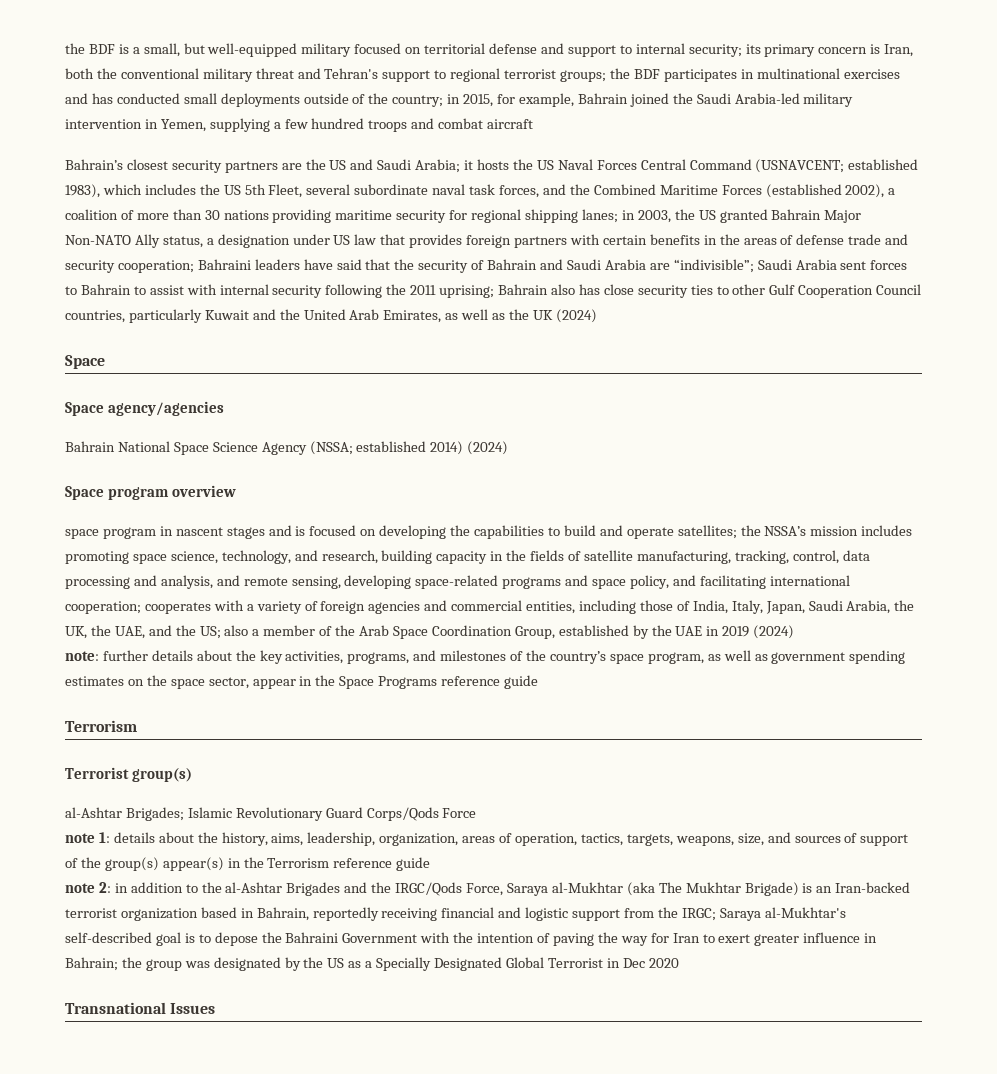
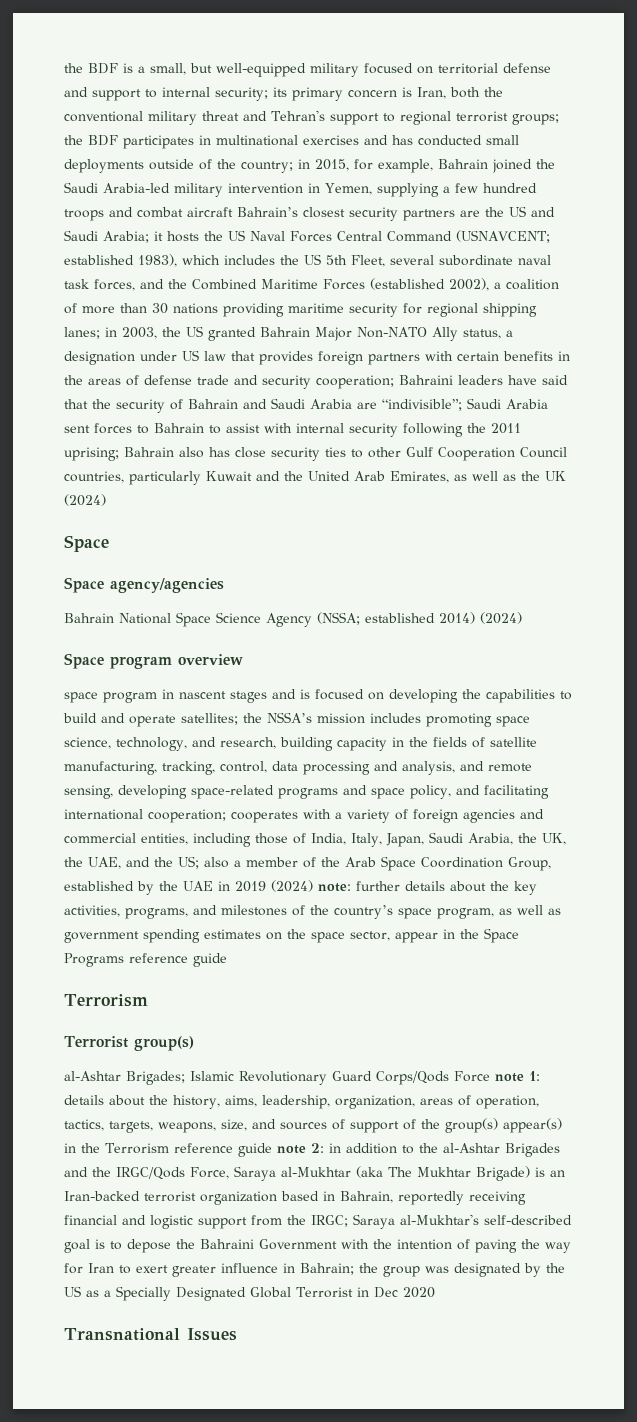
(534, 124) // -> (233, 212) none
(795, 632) // -> (313, 886) none
(477, 813) // -> (490, 1076) none
(431, 864) // -> (272, 1150) none

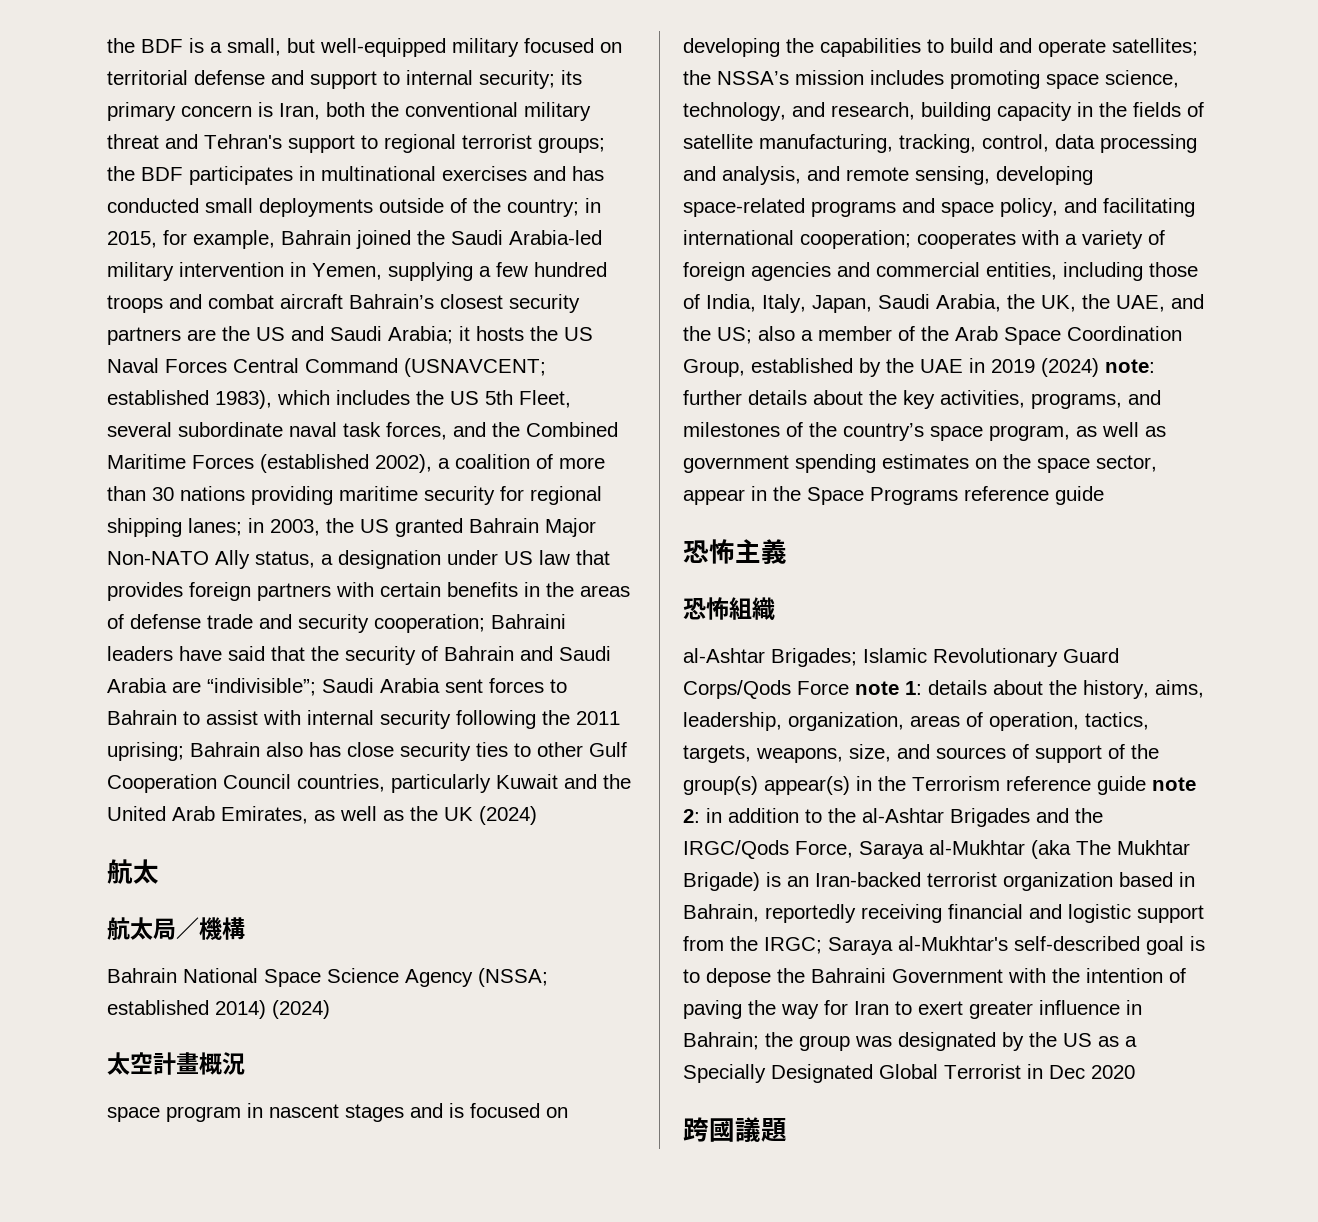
[64,535,109,552] [64,577,224,593] Space // Space agency/agencies -> [107,859,159,884] [107,917,245,940] 航太 // 航太局／機構
[64,653,243,669] Space program overview -> [107,1052,245,1075] 太空計畫概況
[64,994,148,1007] [64,1036,194,1051] Terrorism // Terrorist group(s) -> [683,539,787,564] [683,597,775,621] 恐怖主義 // 恐怖組織
[64,1328,237,1341] Transnational Issues -> [683,1117,787,1142] 跨國議題

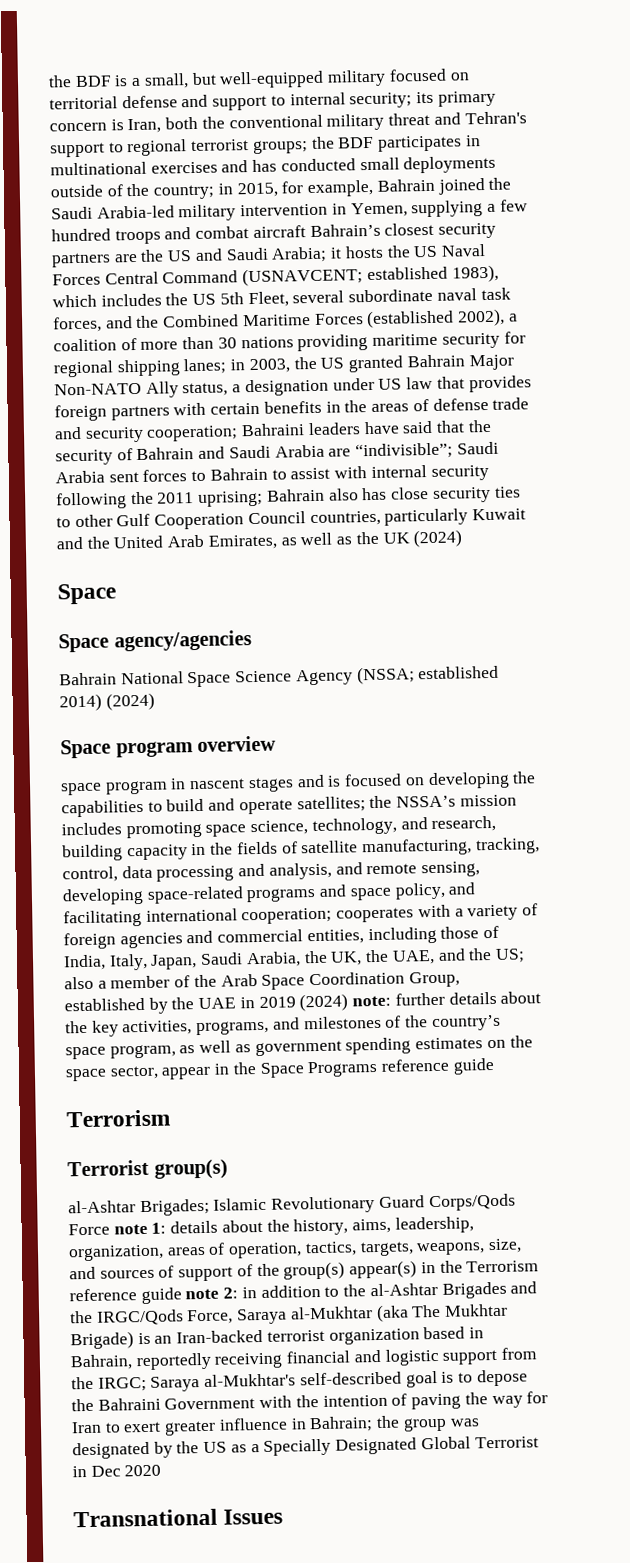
[107,859,159,884] [107,917,245,940] 航太 // 航太局／機構 -> [57,583,116,605] [58,630,252,653] Space // Space agency/agencies
[107,1052,245,1075] 太空計畫概況 -> [60,735,277,759] Space program overview
[683,539,787,564] [683,597,775,621] 恐怖主義 // 恐怖組織 -> [66,1109,171,1128] [67,1158,228,1180] Terrorism // Terrorist group(s)
[683,1117,787,1142] 跨國議題 -> [73,1508,284,1528] Transnational Issues

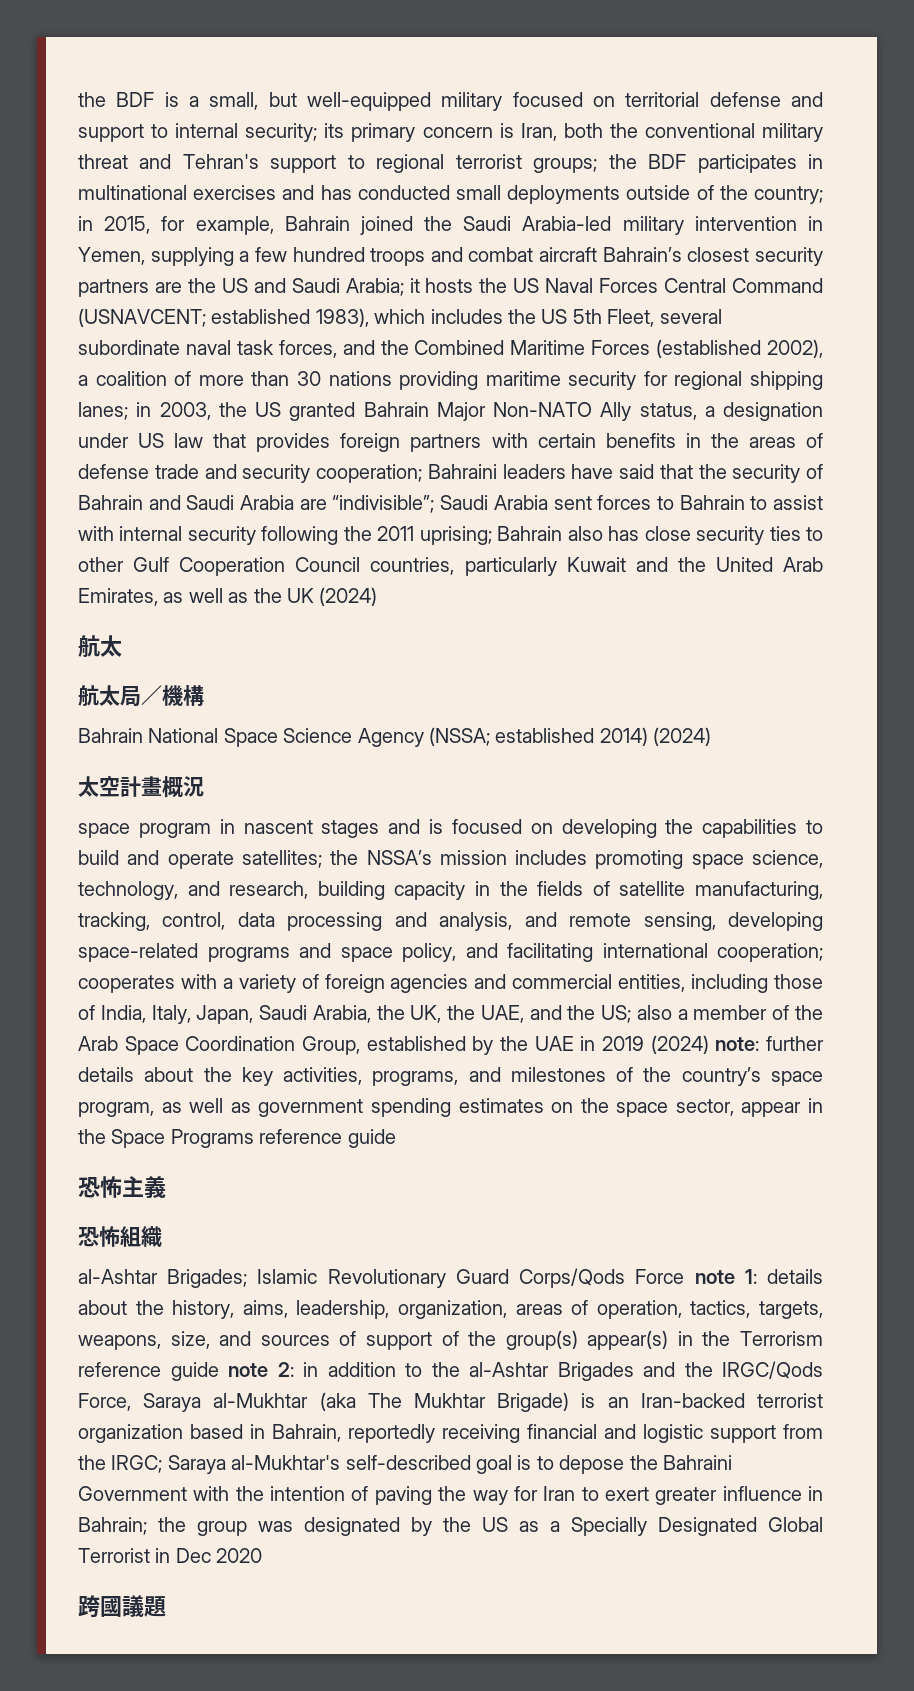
[57,583,116,605] [58,630,252,653] Space // Space agency/agencies -> [78,635,122,657] [78,685,204,707] 航太 // 航太局／機構
[60,735,277,759] Space program overview -> [78,776,204,798] 太空計畫概況
[66,1109,171,1128] [67,1158,228,1180] Terrorism // Terrorist group(s) -> [78,1176,166,1198] [78,1226,162,1248] 恐怖主義 // 恐怖組織
[73,1508,284,1528] Transnational Issues -> [78,1595,166,1618] 跨國議題

